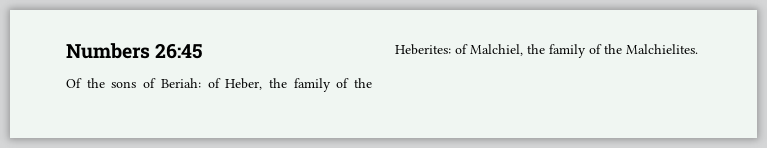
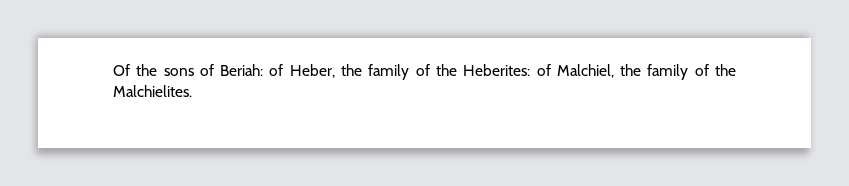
[66,43,203,59] Numbers 26:45 // -> (113, 70) none

